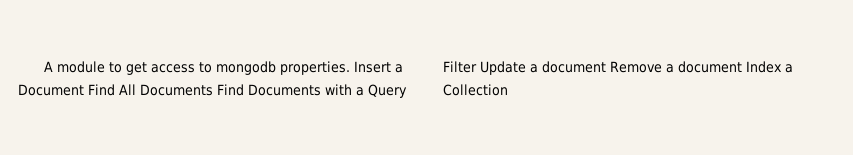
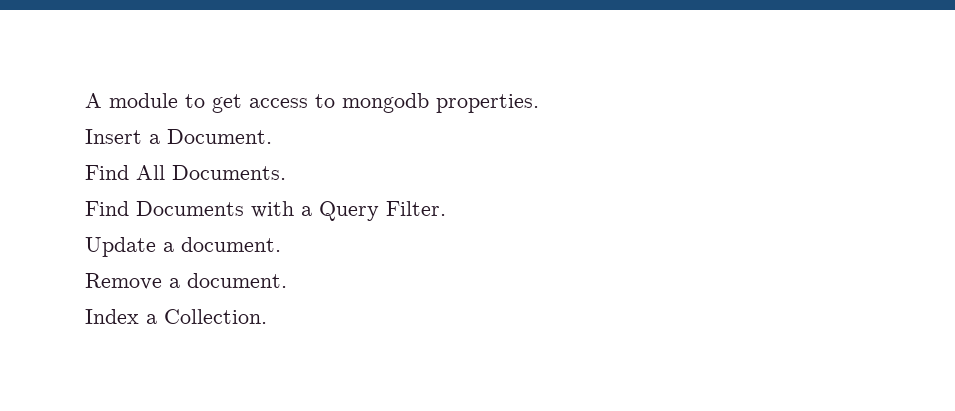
(350, 68) none -> (539, 103) //
[18,84,84,96] Document -> [167,129,272,144] Document. //
[139,84,213,96] Documents -> [172,165,286,180] Documents. //
[443,61,477,73] Filter -> [386,201,446,216] Filter. //
[541,61,606,73] document -> [181,237,281,252] document. //
[677,61,742,73] document -> [187,273,287,288] document. //
[443,84,508,96] Collection -> [164,309,267,324] Collection.

